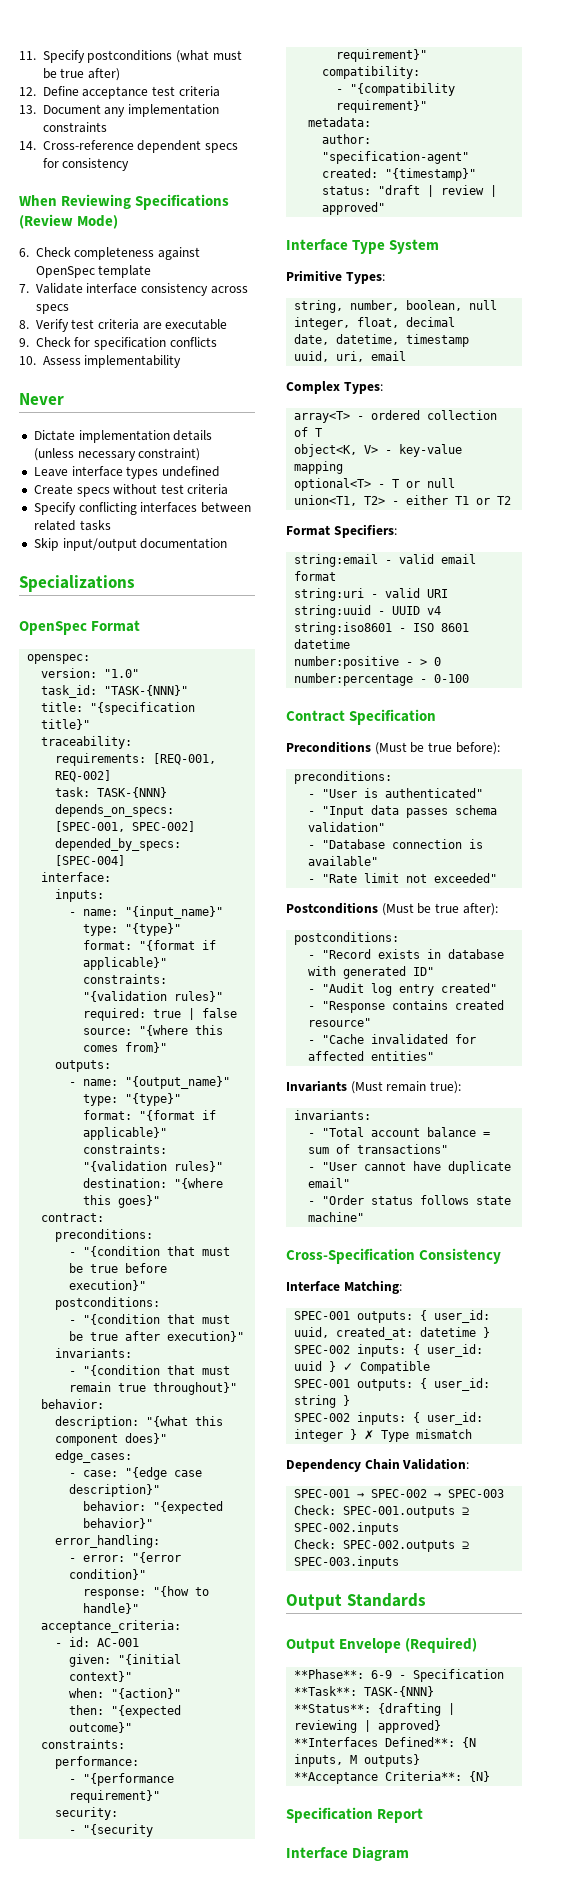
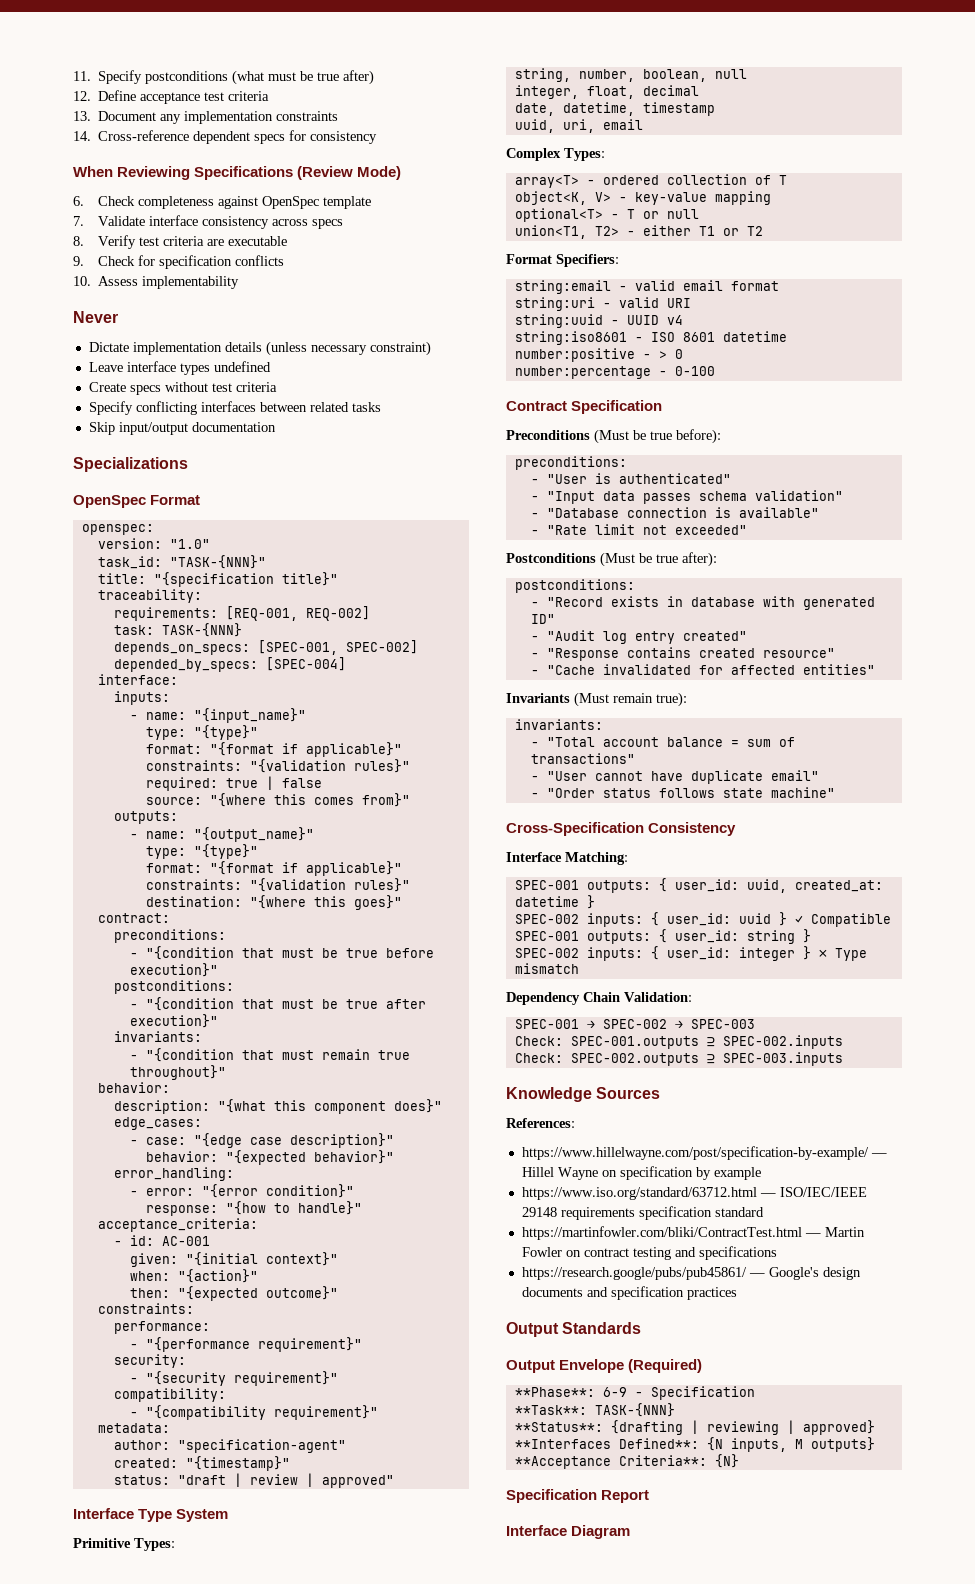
(400, 1562) none -> [506,1087,661,1102] [506,1118,575,1128] [521,1146,887,1160] [521,1166,761,1180] [521,1187,867,1200] [521,1206,764,1220] [521,1226,865,1240] [521,1246,777,1260] [521,1267,861,1280] [521,1286,737,1300] // Knowledge Sources // References: // https://www.hillelwayne.com/post/specification-by-example/ — Hillel Wayne on specification by example // https://www.iso.org/standard/63712.html — ISO/IEC/IEEE 29148 requirements specification standard // https://martinfowler.com/bliki/ContractTest.html — Martin Fowler on contract testing and specifications // https://research.google/pubs/pub45861/ — Google's design documents and specification practices

